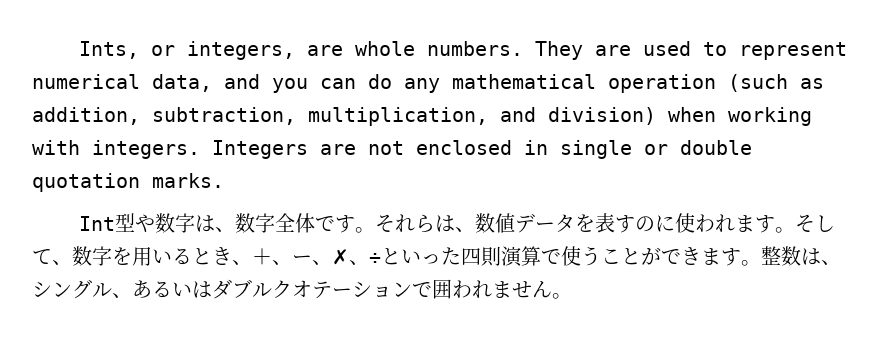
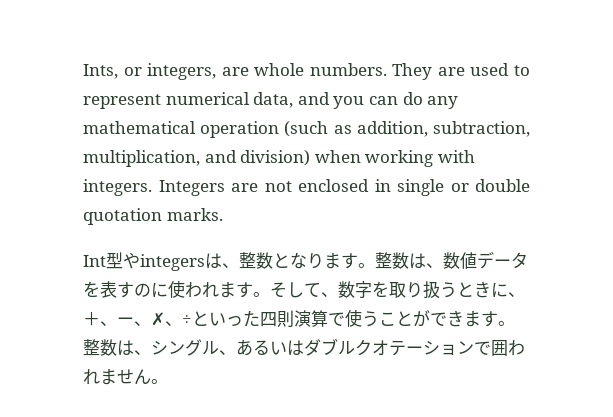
[155,213,436,233] 数字は、数字全体です。それら -> [140,252,409,271] integersは、整数となります。整数
[132,247,232,266] 用いるとき -> [389,281,508,299] 取り扱うときに

